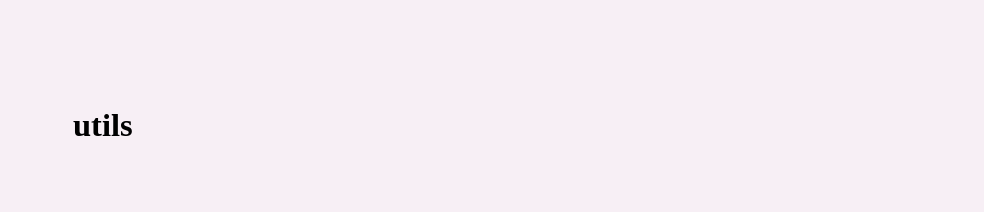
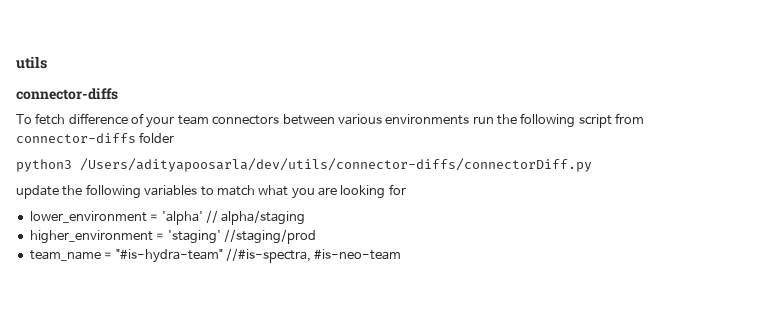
(133, 125) none -> [16,88,118,100] [16,113,645,128] [16,132,175,143] [16,158,592,172] [16,184,406,199] [29,210,306,225] [29,229,316,244] [29,248,402,263] // connector-diffs // To fetch difference of your team connectors between various environments run the following script from connector-diffs folder // python3 /Users/adityapoosarla/dev/utils/connector-diffs/connectorDiff.py // update the following variables to match what you are looking for // lower_environment = 'alpha' // alpha/staging // higher_environment = 'staging' //staging/prod // team_name = "#is-hydra-team" //#is-spectra, #is-neo-team

